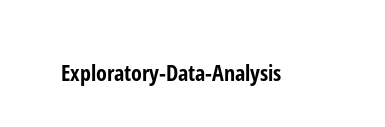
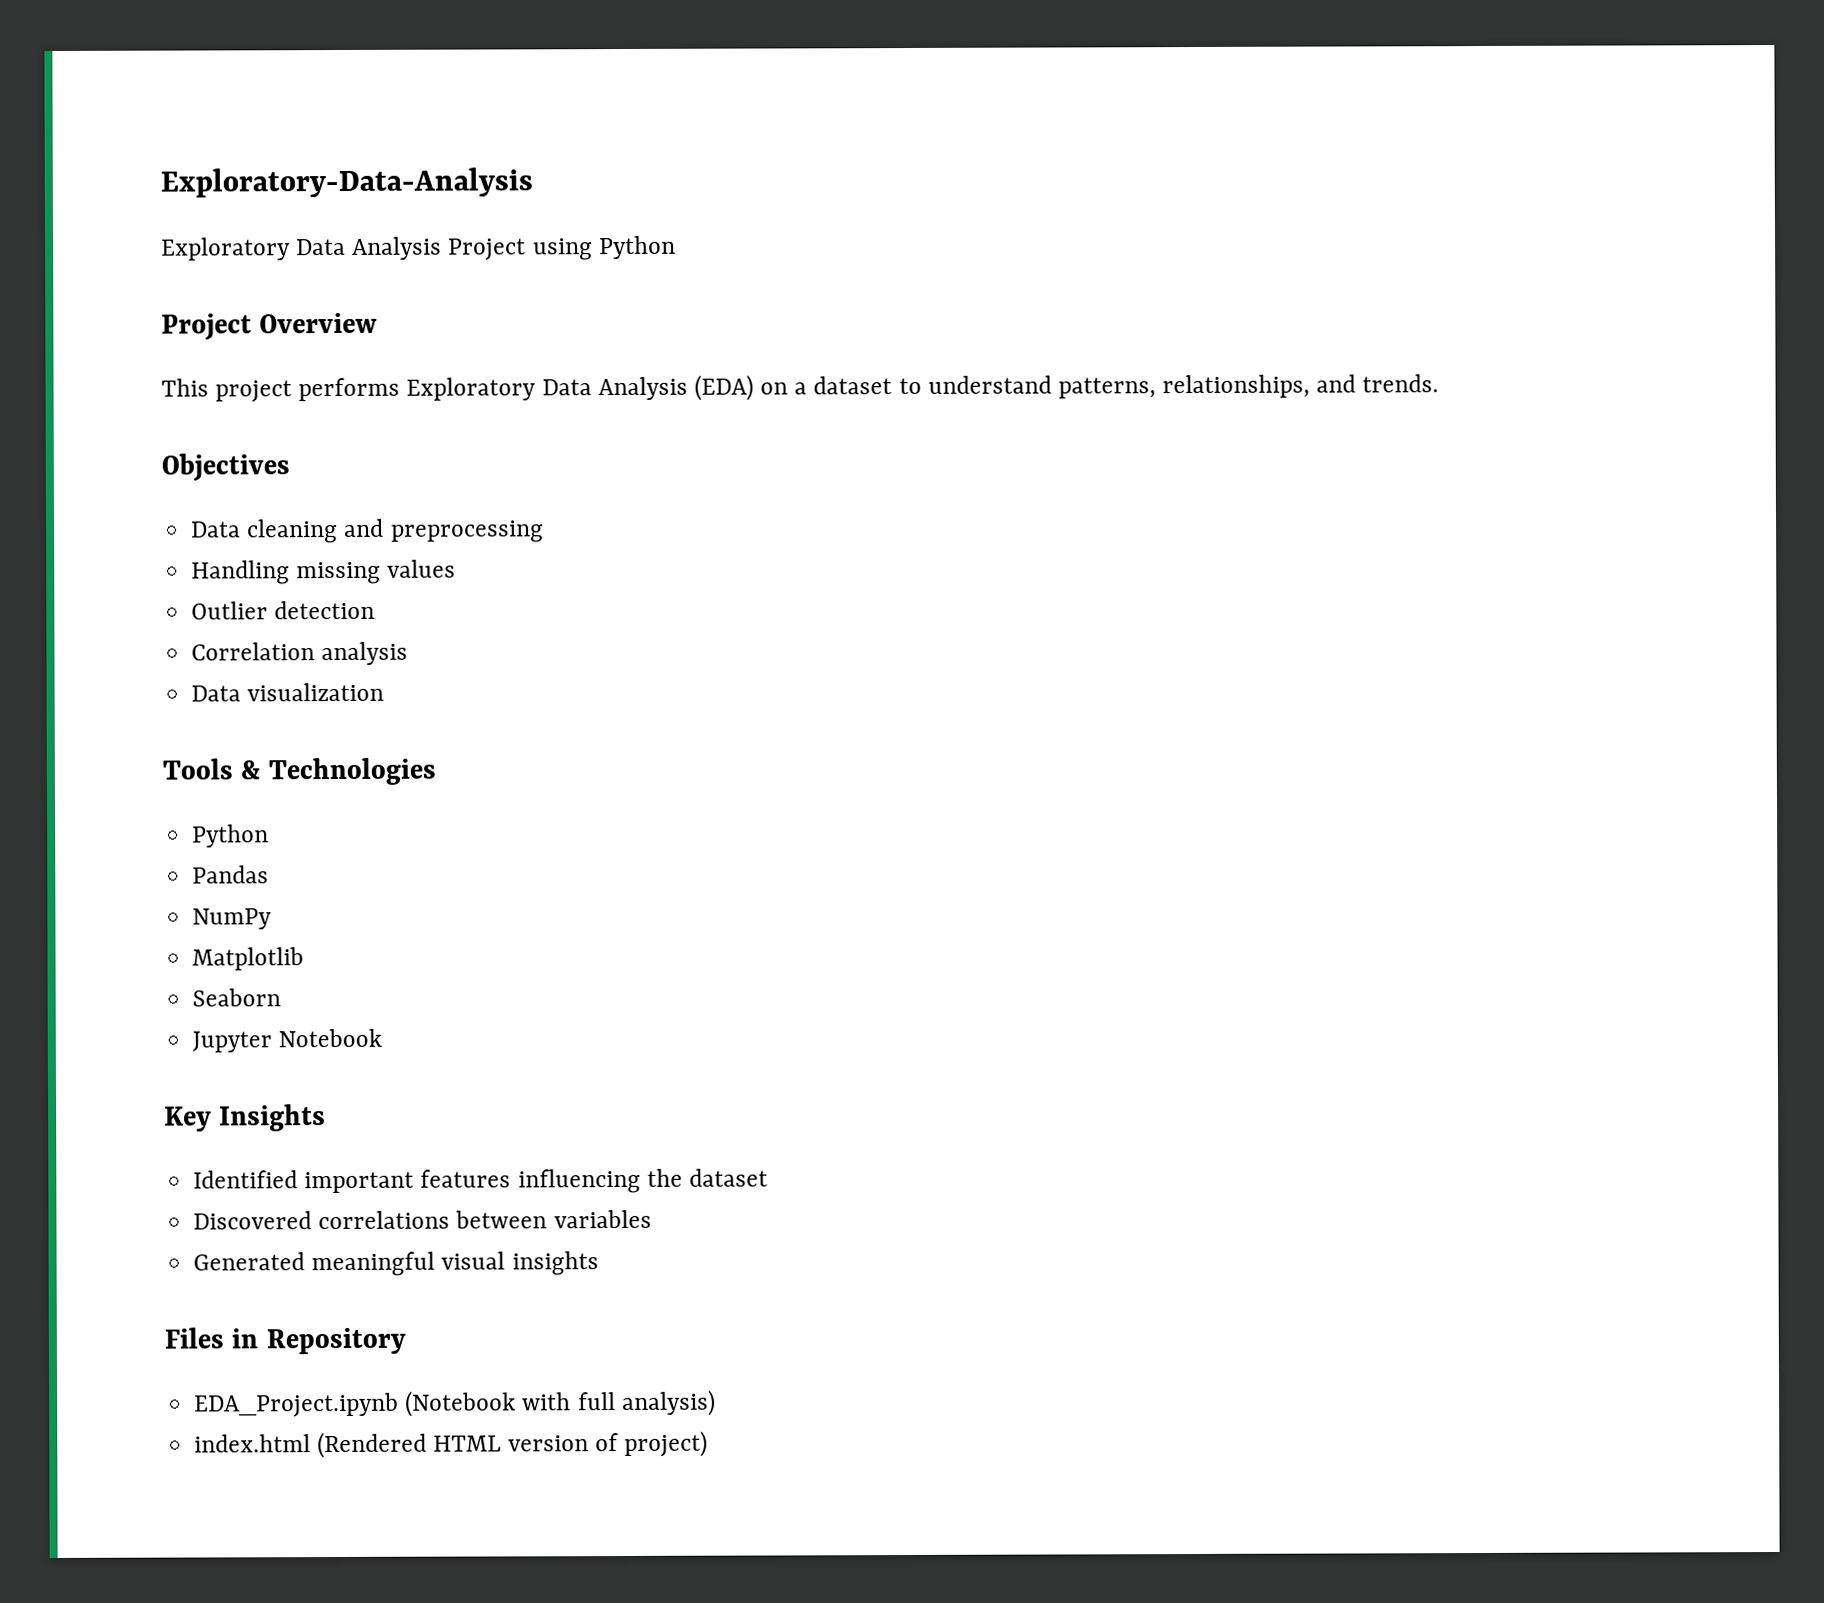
(281, 75) none -> [161,235,676,261] [161,312,378,341] [161,374,1440,403] [161,453,290,482] [191,518,544,544] [191,559,457,585] [191,600,376,620] [191,641,409,666] [191,682,385,702] [162,757,436,786] [192,824,270,848] [192,865,270,884] [192,908,273,930] [192,947,305,971] [192,988,282,1007] [192,1028,383,1053] [164,1104,327,1132] [193,1168,768,1194] [193,1209,652,1230] [193,1251,599,1277] [164,1327,406,1355] [194,1389,716,1418] [194,1430,708,1459] // Exploratory Data Analysis Project using Python // Project Overview // This project performs Exploratory Data Analysis (EDA) on a dataset to understand patterns, relationships, and trends. // Objectives // Data cleaning and preprocessing // Handling missing values // Outlier detection // Correlation analysis // Data visualization // Tools & Technologies // Python // Pandas // NumPy // Matplotlib // Seaborn // Jupyter Notebook // Key Insights // Identified important features influencing the dataset // Discovered correlations between variables // Generated meaningful visual insights // Files in Repository // EDA_Project.ipynb (Notebook with full analysis) // index.html (Rendered HTML version of project)

